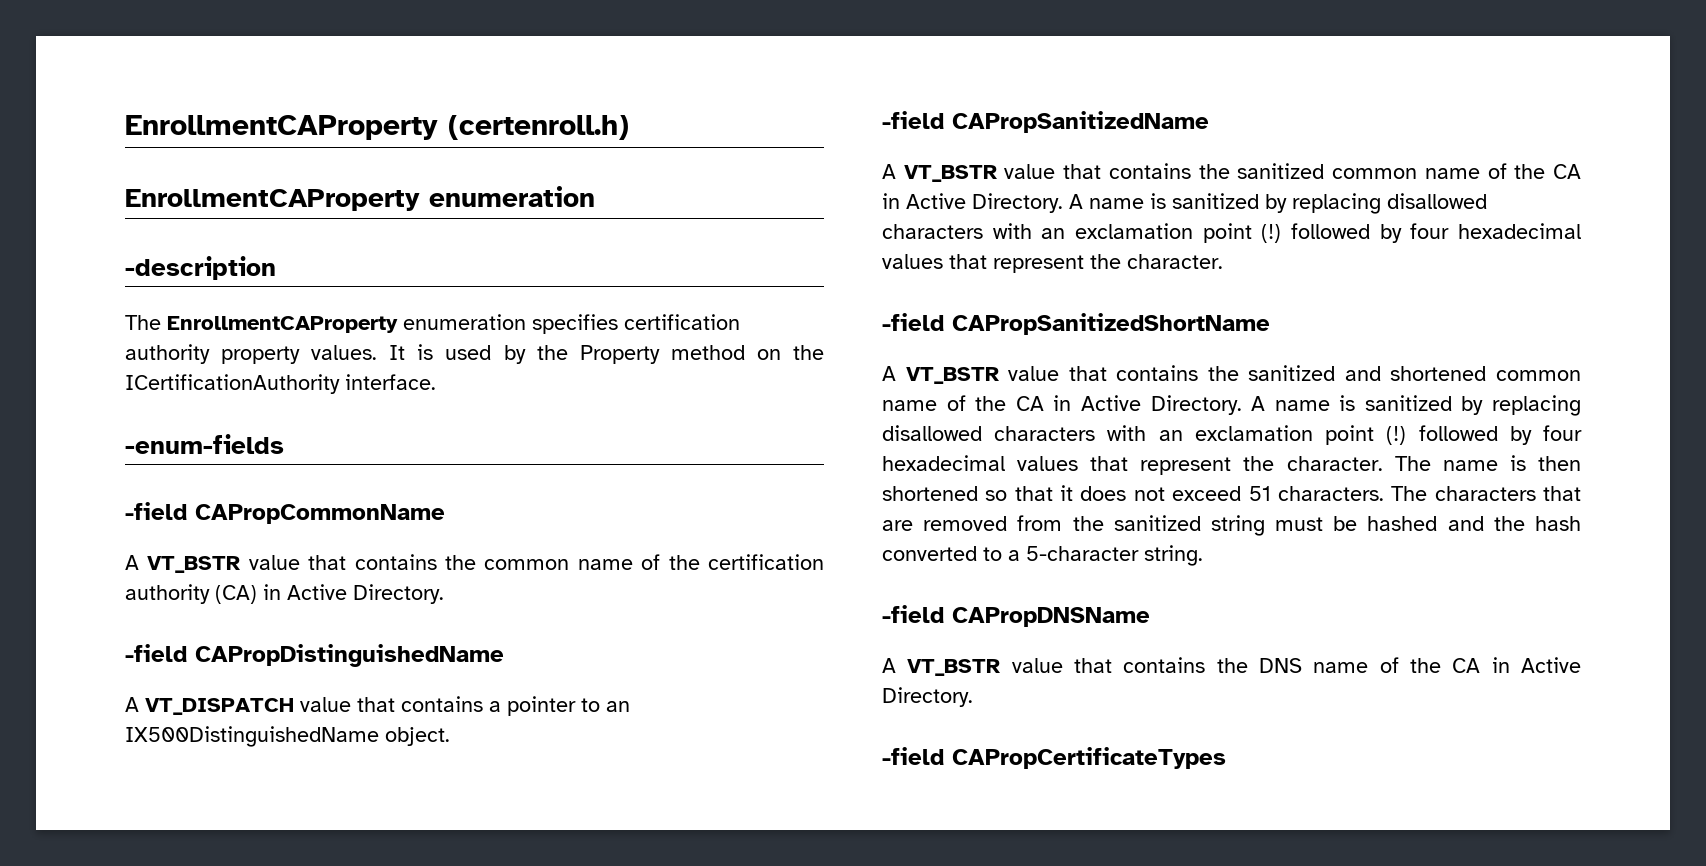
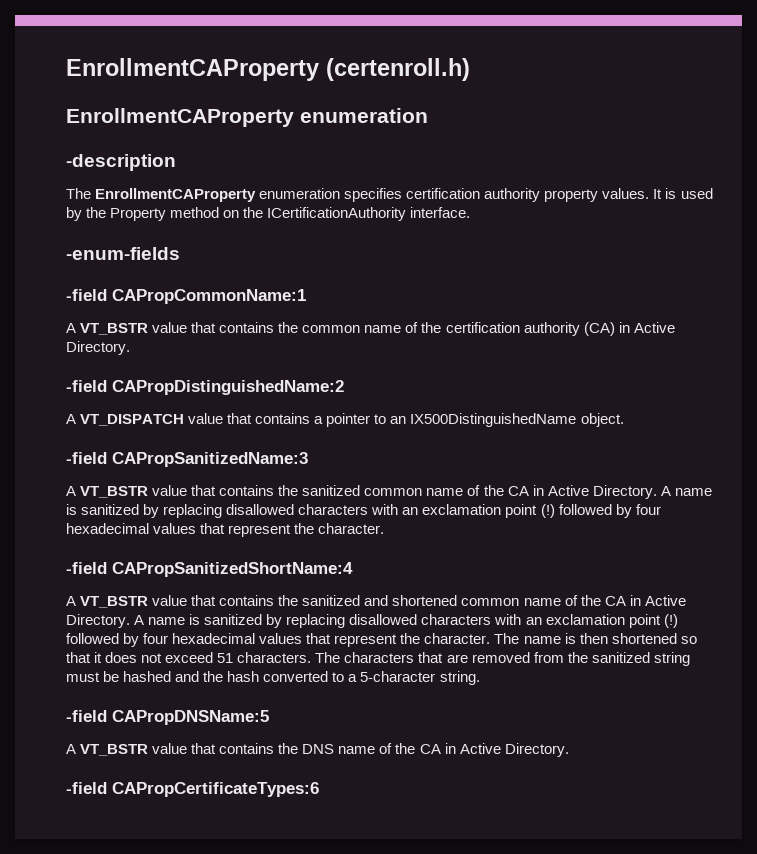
[195,504,445,524] CAPropCommonName -> [112,289,306,304] CAPropCommonName:1
[195,644,504,667] CAPropDistinguishedName -> [112,380,344,395] CAPropDistinguishedName:2
[952,111,1209,133] CAPropSanitizedName -> [112,452,308,467] CAPropSanitizedName:3
[952,313,1270,335] CAPropSanitizedShortName -> [112,562,353,577] CAPropSanitizedShortName:4
[952,607,1150,627] CAPropDNSName -> [112,710,269,725] CAPropDNSName:5
[952,747,1226,769] CAPropCertificateTypes -> [112,782,319,797] CAPropCertificateTypes:6

